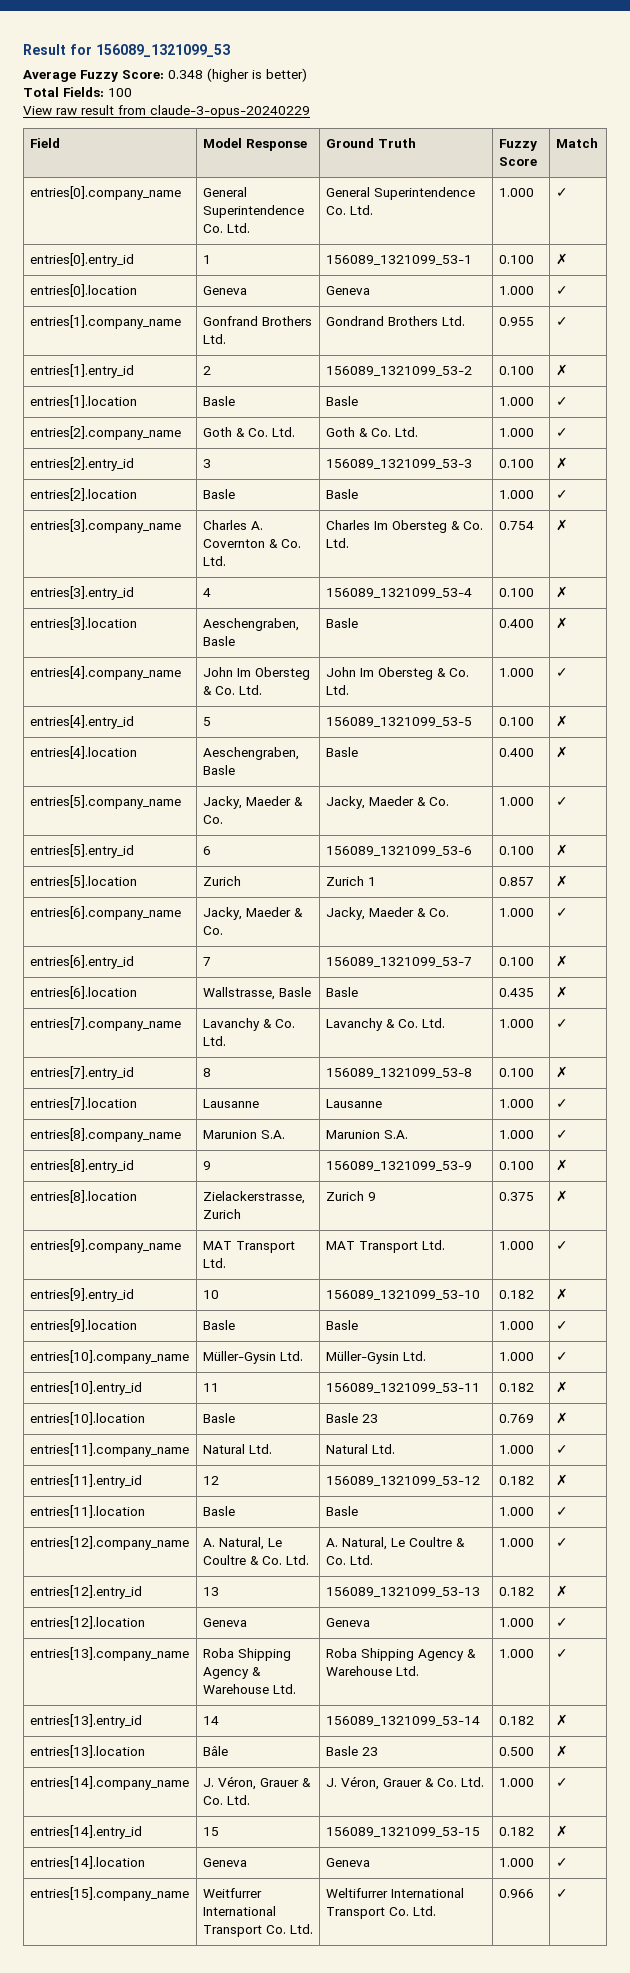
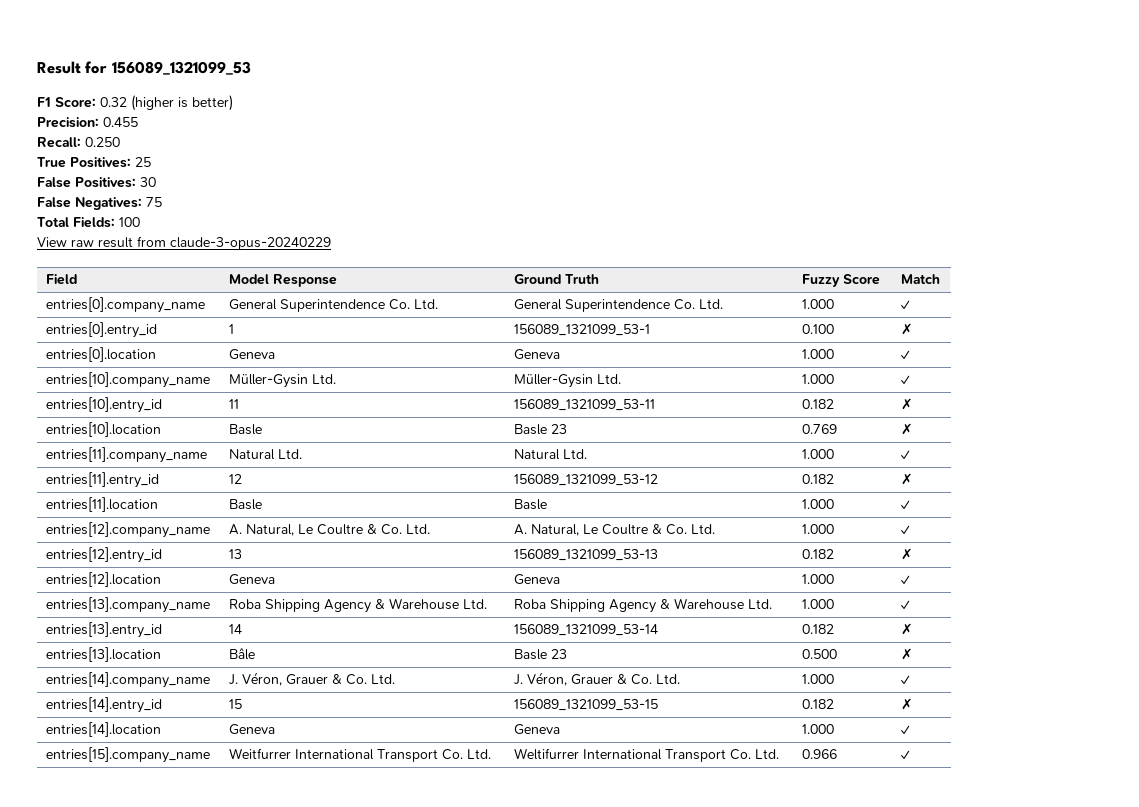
[23,70,203,82] Average Fuzzy Score: 0.348 -> [37,97,127,108] F1 Score: 0.32
(307, 75) none -> [37,117,138,128] [37,137,120,148] [37,157,151,168] [37,177,156,188] [37,197,162,210] // Precision: 0.455 // Recall: 0.250 // True Positives: 25 // False Positives: 30 // False Negatives: 75
[29,315,181,329] [202,316,312,326] [202,334,226,344] [325,316,465,326] [498,317,534,326] [555,317,568,326] [29,364,134,378] [202,366,211,375] [325,366,472,376] [498,366,534,375] [555,364,568,376] [29,395,137,408] [202,396,235,406] [325,396,358,406] [498,397,534,406] [555,397,568,406] [29,426,181,440] [202,427,295,437] [325,427,418,437] [498,428,534,437] [555,428,568,437] [29,457,134,471] [202,459,211,468] [325,459,472,469] [498,459,534,468] [555,457,568,469] [29,488,137,501] [202,489,235,499] [325,489,358,499] [498,490,534,499] [555,490,568,499] [29,519,181,533] [202,520,263,530] [202,539,301,548] [202,556,226,566] [325,520,483,533] [325,538,349,548] [498,521,534,530] [555,519,568,531] [29,586,134,600] [202,588,211,597] [325,588,472,598] [498,588,534,597] [555,586,568,598] [29,617,137,630] [202,618,299,631] [202,636,235,646] [325,618,358,628] [498,619,534,628] [555,617,568,629] [29,666,181,680] [202,667,310,680] [202,685,262,695] [325,667,469,680] [325,685,349,695] [498,668,534,677] [555,668,568,677] [29,715,134,729] [202,717,211,726] [325,717,472,727] [498,717,534,726] [555,715,568,727] [29,746,137,759] [202,747,299,760] [202,765,235,775] [325,747,358,757] [498,748,534,757] [555,746,568,758] [29,795,181,809] [202,796,303,809] [202,815,223,824] [325,796,449,809] [498,797,534,806] [555,797,568,806] [29,844,134,858] [202,846,211,855] [325,846,472,856] [498,846,534,855] [555,844,568,856] [29,875,137,888] [202,876,241,886] [325,876,376,886] [498,877,534,886] [555,875,568,887] [29,906,181,920] [202,907,303,920] [202,926,223,935] [325,907,449,920] [498,908,534,917] [555,908,568,917] [29,955,134,969] [202,957,211,966] [325,957,472,967] [498,957,534,966] [555,955,568,967] [29,986,137,999] [202,987,311,1000] [325,987,358,997] [498,988,534,997] [555,986,568,998] [29,1017,181,1031] [202,1018,295,1031] [202,1036,226,1046] [325,1018,445,1031] [498,1019,534,1028] [555,1019,568,1028] [29,1066,134,1080] [202,1068,211,1077] [325,1068,472,1078] [498,1068,534,1077] [555,1066,568,1078] [29,1097,137,1110] [202,1099,259,1108] [325,1099,382,1108] [498,1099,534,1108] [555,1099,568,1108] [29,1128,181,1142] [202,1130,285,1139] [325,1130,408,1139] [498,1130,534,1139] [555,1130,568,1139] [29,1159,134,1173] [202,1161,211,1170] [325,1161,472,1171] [498,1161,534,1170] [555,1159,568,1171] [29,1190,137,1203] [202,1191,305,1204] [202,1209,241,1219] [325,1191,376,1201] [498,1192,534,1201] [555,1190,568,1202] [29,1239,181,1253] [202,1241,295,1253] [202,1258,226,1268] [325,1240,445,1253] [498,1241,534,1250] [555,1241,568,1250] [29,1288,134,1302] [202,1290,219,1299] [325,1290,480,1300] [498,1290,534,1299] [555,1288,568,1300] [29,1319,137,1332] [202,1320,235,1330] [325,1320,358,1330] [498,1321,534,1330] [555,1321,568,1330] // entries[1].company_name | Gonfrand Brothers Ltd. | Gondrand Brothers Ltd. | 0.955 | ✓ // entries[1].entry_id | 2 | 156089_1321099_53-2 | 0.100 | ✗ // entries[1].location | Basle | Basle | 1.000 | ✓ // entries[2].company_name | Goth & Co. Ltd. | Goth & Co. Ltd. | 1.000 | ✓ // entries[2].entry_id | 3 | 156089_1321099_53-3 | 0.100 | ✗ // entries[2].location | Basle | Basle | 1.000 | ✓ // entries[3].company_name | Charles A. Covernton & Co. Ltd. | Charles Im Obersteg & Co. Ltd. | 0.754 | ✗ // entries[3].entry_id | 4 | 156089_1321099_53-4 | 0.100 | ✗ // entries[3].location | Aeschengraben, Basle | Basle | 0.400 | ✗ // entries[4].company_name | John Im Obersteg & Co. Ltd. | John Im Obersteg & Co. Ltd. | 1.000 | ✓ // entries[4].entry_id | 5 | 156089_1321099_53-5 | 0.100 | ✗ // entries[4].location | Aeschengraben, Basle | Basle | 0.400 | ✗ // entries[5].company_name | Jacky, Maeder & Co. | Jacky, Maeder & Co. | 1.000 | ✓ // entries[5].entry_id | 6 | 156089_1321099_53-6 | 0.100 | ✗ // entries[5].location | Zurich | Zurich 1 | 0.857 | ✗ // entries[6].company_name | Jacky, Maeder & Co. | Jacky, Maeder & Co. | 1.000 | ✓ // entries[6].entry_id | 7 | 156089_1321099_53-7 | 0.100 | ✗ // entries[6].location | Wallstrasse, Basle | Basle | 0.435 | ✗ // entries[7].company_name | Lavanchy & Co. Ltd. | Lavanchy & Co. Ltd. | 1.000 | ✓ // entries[7].entry_id | 8 | 156089_1321099_53-8 | 0.100 | ✗ // entries[7].location | Lausanne | Lausanne | 1.000 | ✓ // entries[8].company_name | Marunion S.A. | Marunion S.A. | 1.000 | ✓ // entries[8].entry_id | 9 | 156089_1321099_53-9 | 0.100 | ✗ // entries[8].location | Zielackerstrasse, Zurich | Zurich 9 | 0.375 | ✗ // entries[9].company_name | MAT Transport Ltd. | MAT Transport Ltd. | 1.000 | ✓ // entries[9].entry_id | 10 | 156089_1321099_53-10 | 0.182 | ✗ // entries[9].location | Basle | Basle | 1.000 | ✓ -> (911, 355) none

